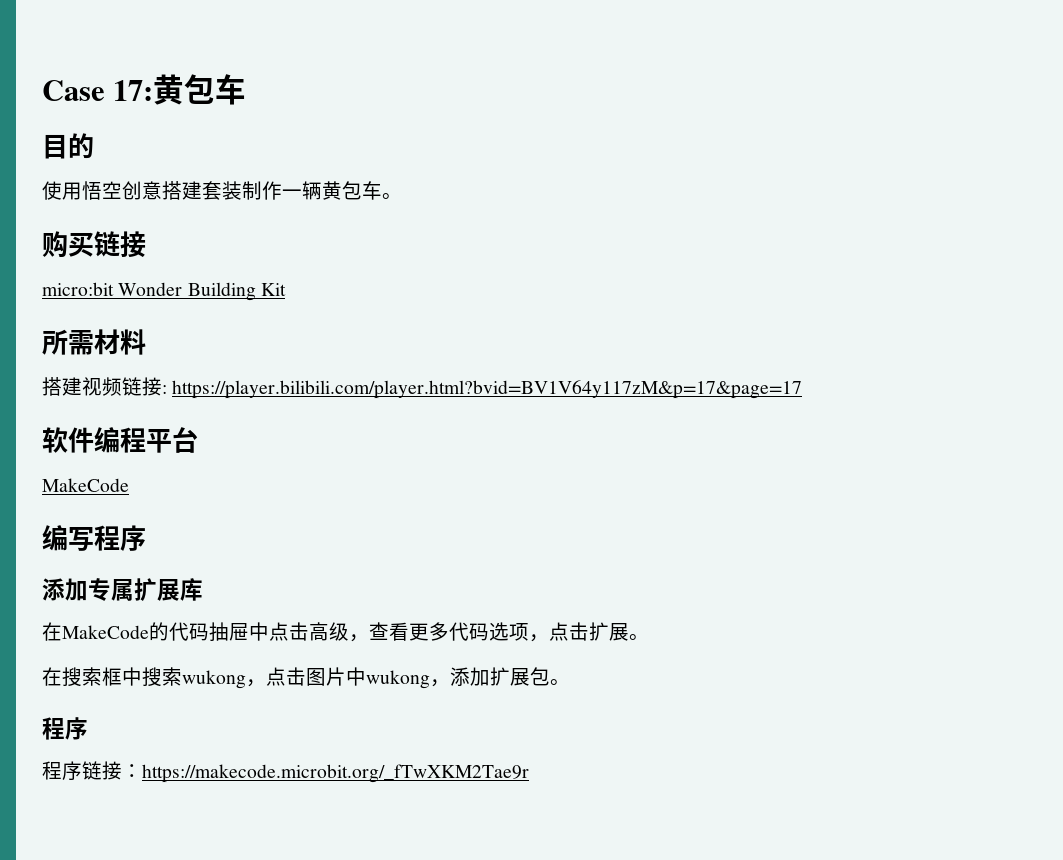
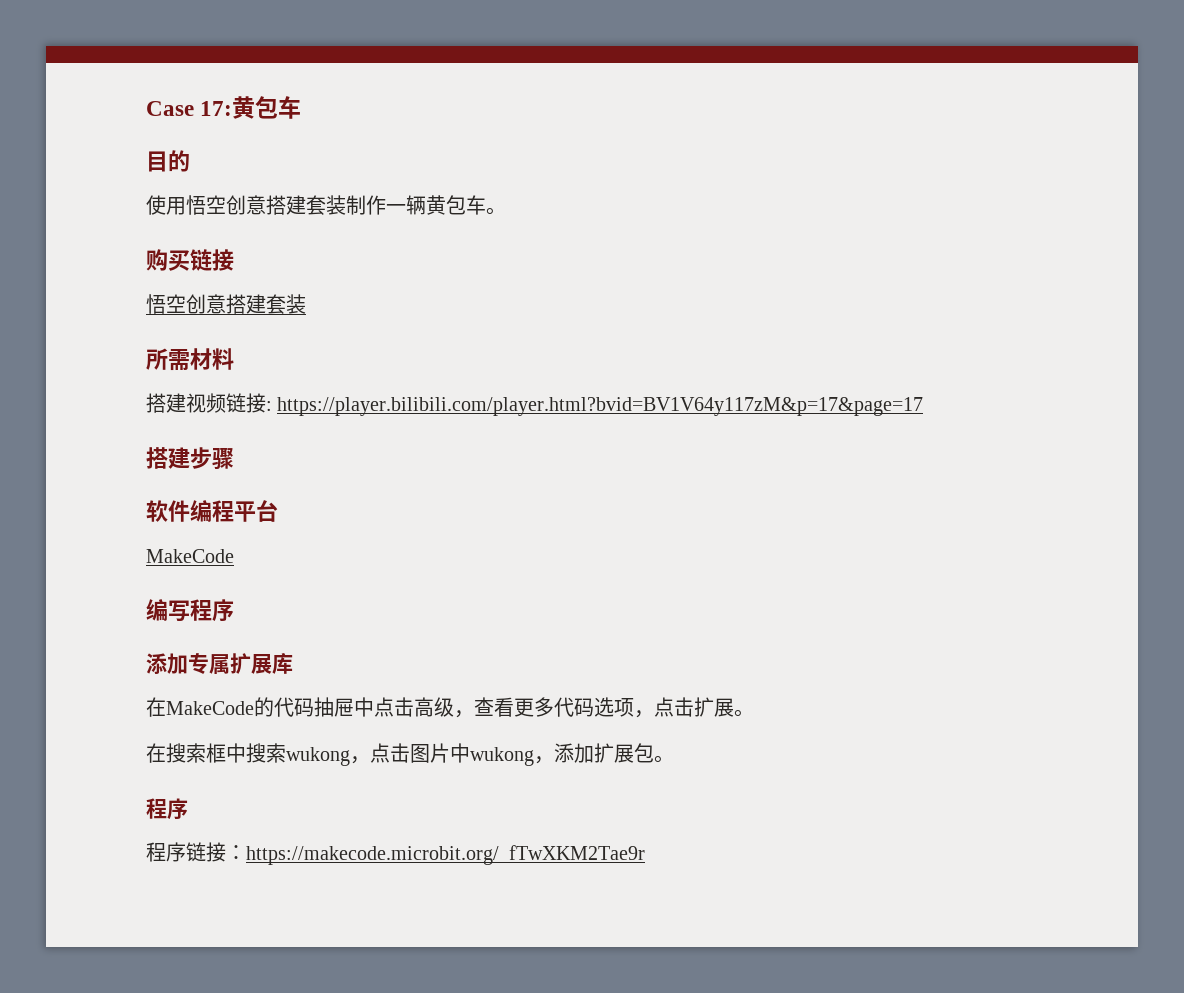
[42,282,286,301] micro:bit Wonder Building Kit -> [146,294,306,314] 悟空创意搭建套装
(803, 389) none -> [146,447,234,470] // 搭建步骤

